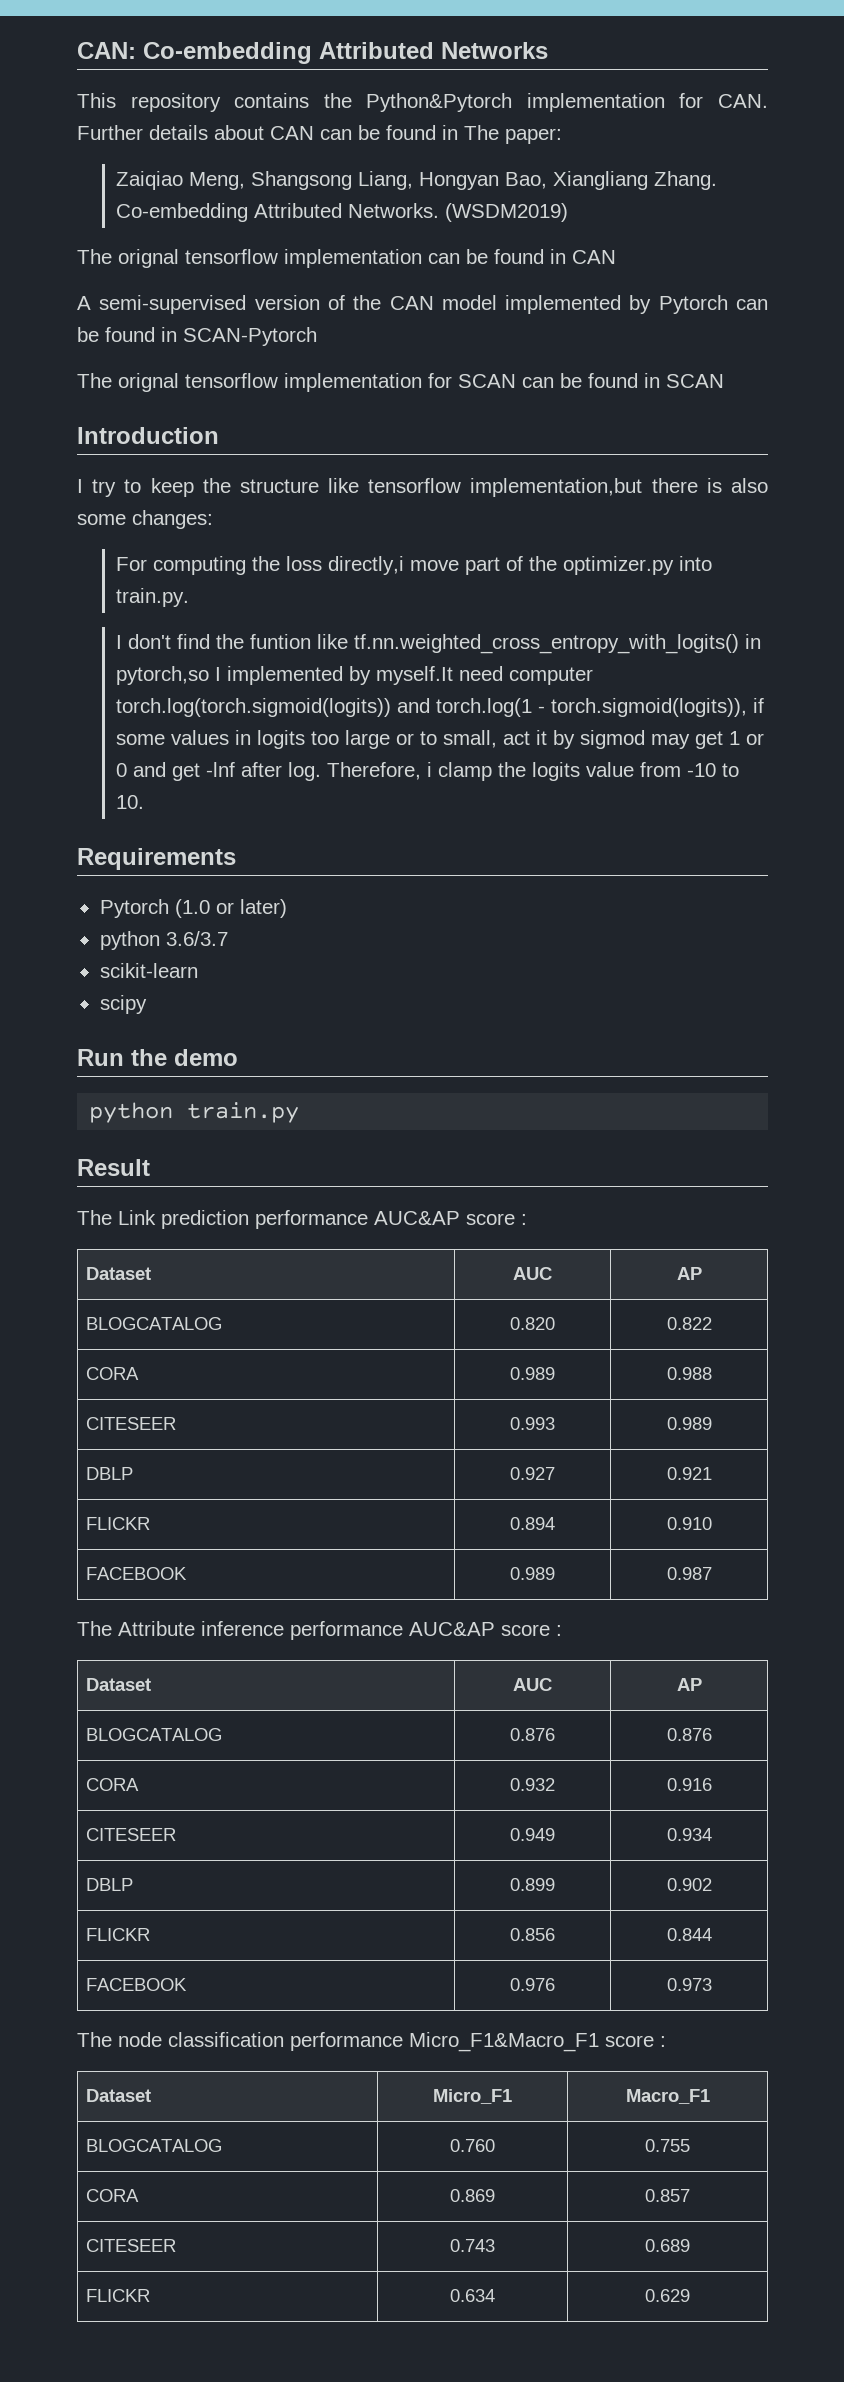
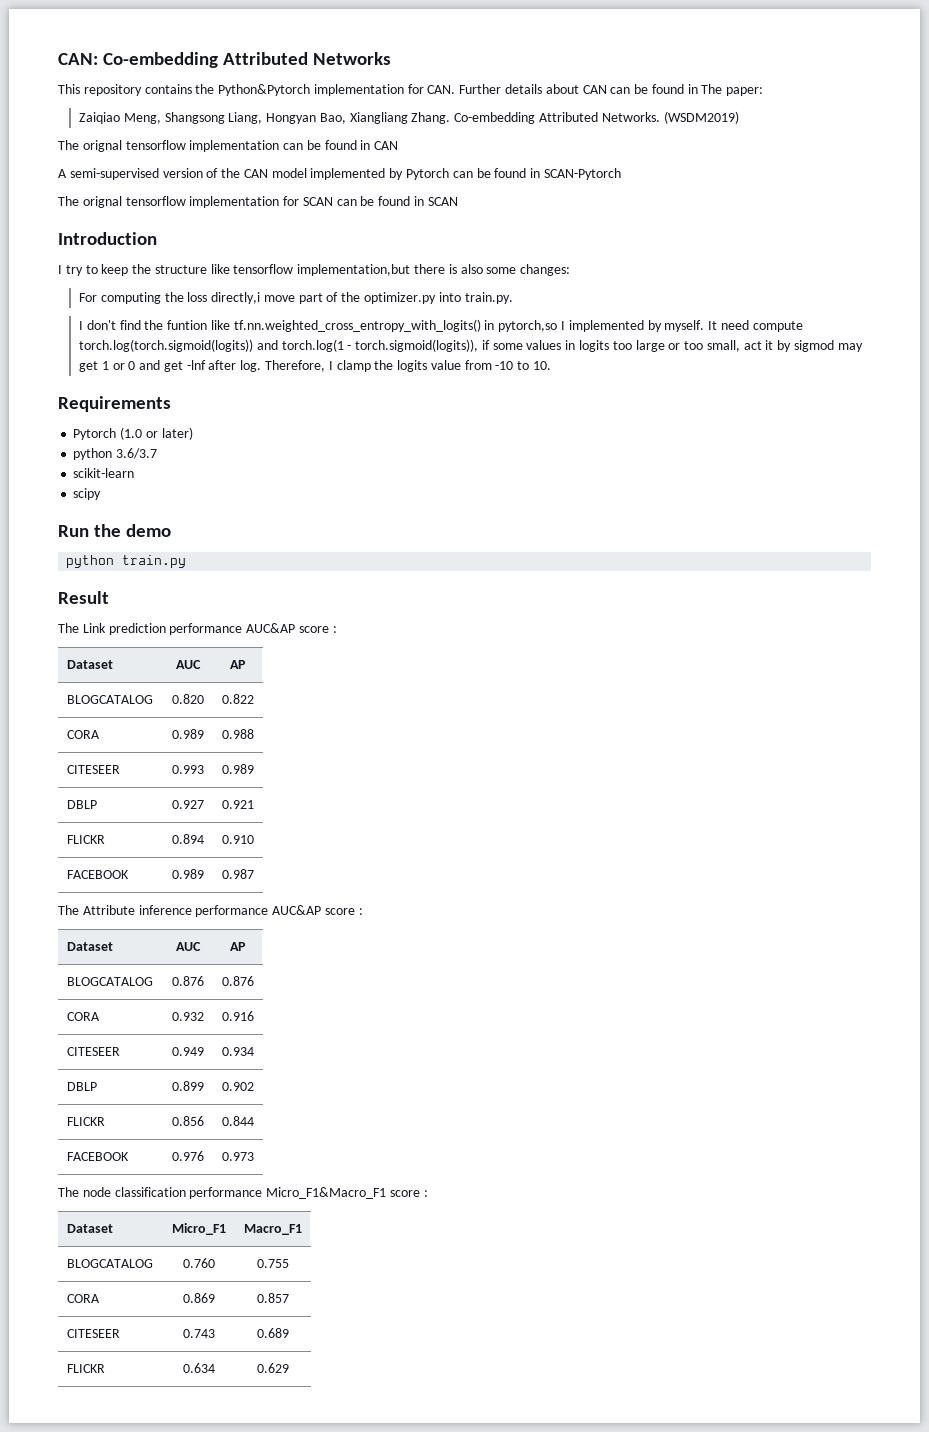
[376,666,594,685] myself.It need computer -> [664,320,803,332] myself. It need compute
[420,731,438,745] to -> [684,341,704,350] too
[427,762,433,777] i -> [328,361,333,370] I

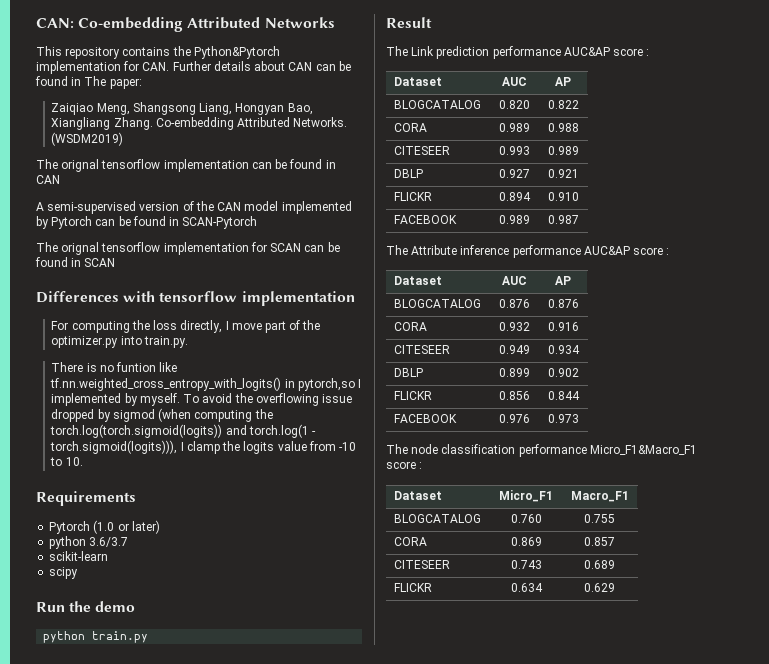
[58,232,157,245] [58,264,571,276] Introduction // I try to keep the structure like tensorflow implementation,but there is also some changes: -> [36,291,355,306] Differences with tensorflow implementation
[211,292,261,304] directly,i -> [180,320,229,333] directly, I
[79,320,164,330] I don't find the -> [51,362,114,372] There is no
[708,320,803,332] [79,339,863,352] [79,360,326,372] It need compute torch.log(torch.sigmoid(logits)) and torch.log(1 - torch.sigmoid(logits)), if some values in logits too large or too small, act it by sigmod may get 1 or 0 and get -lnf after log. Therefore, -> [183,393,352,406] [51,408,273,422] [50,424,317,438] [50,440,178,454] To avoid the overflowing issue dropped by sigmod (when computing the torch.log(torch.sigmoid(logits)) and torch.log(1 - torch.sigmoid(logits))),

